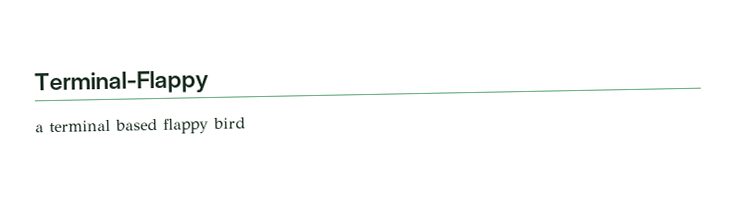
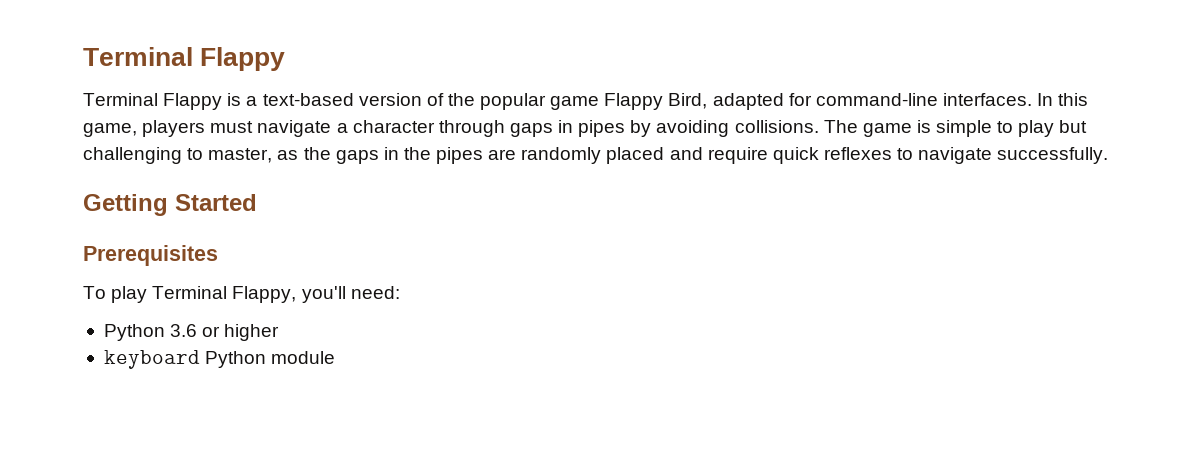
[34,70,209,96] [35,117,246,134] Terminal-Flappy // a terminal based flappy bird -> [83,47,286,71] [83,93,1089,110] [83,120,1088,137] [83,147,1109,164] [83,194,257,216] [83,245,218,266] [83,286,400,303] [103,324,280,341] [103,350,336,369] Terminal Flappy // Terminal Flappy is a text-based version of the popular game Flappy Bird, adapted for command-line interfaces. In this game, players must navigate a character through gaps in pipes by avoiding collisions. The game is simple to play but challenging to master, as the gaps in the pipes are randomly placed and require quick reflexes to navigate successfully. // Getting Started // Prerequisites // To play Terminal Flappy, you'll need: // Python 3.6 or higher // keyboard Python module

